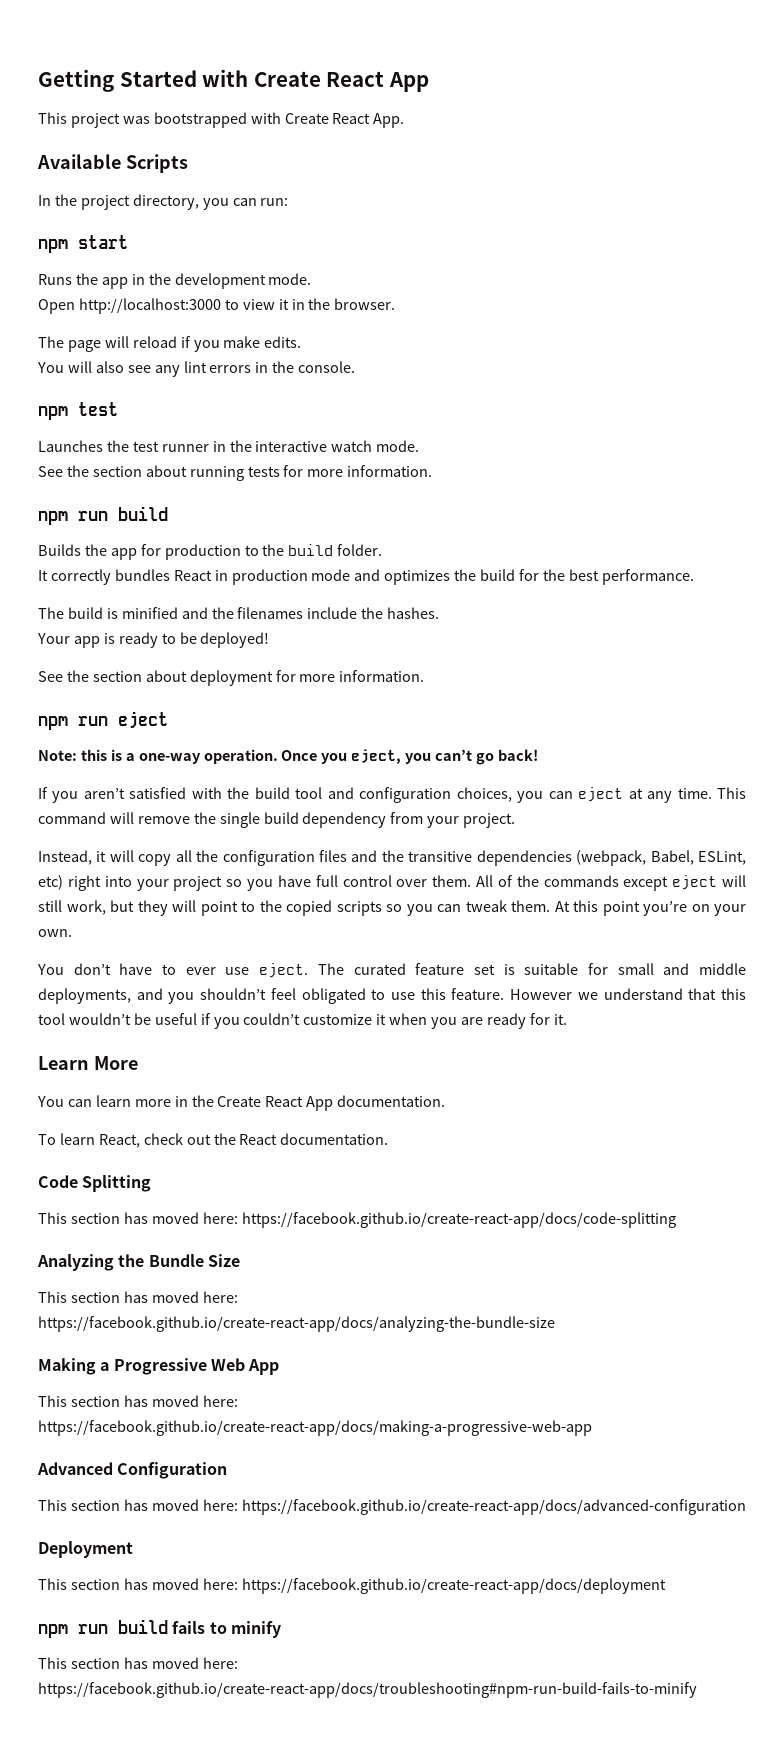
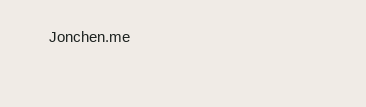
[38,69,429,92] [38,112,405,128] [37,154,188,173] [38,194,289,210] [38,235,128,253] [38,273,312,289] [38,298,396,314] [38,336,302,352] [37,361,356,377] [38,402,118,420] [38,440,420,452] [38,465,433,481] [38,506,168,525] [38,544,383,560] [38,569,694,585] [38,607,440,619] [37,632,270,648] [38,670,425,686] [38,711,168,730] [38,749,538,765] [38,787,747,803] [38,812,516,828] [38,850,747,866] [38,875,746,891] [38,900,746,916] [38,929,72,937] [37,963,746,978] [38,988,746,1004] [38,1013,567,1029] [38,1056,138,1070] [37,1095,446,1111] [38,1133,389,1148] [38,1175,152,1192] [38,1212,676,1228] [37,1254,240,1271] [38,1291,238,1303] [38,1316,555,1332] [38,1358,280,1375] [38,1395,238,1407] [38,1420,592,1436] [37,1462,228,1479] [38,1499,746,1515] [38,1541,133,1558] [38,1578,666,1594] [38,1619,281,1638] [38,1657,238,1669] [38,1682,697,1698] Getting Started with Create React App // This project was bootstrapped with Create React App. // Available Scripts // In the project directory, you can run: // npm start // Runs the app in the development mode. // Open http://localhost:3000 to view it in the browser. // The page will reload if you make edits. // You will also see any lint errors in the console. // npm test // Launches the test runner in the interactive watch mode. // See the section about running tests for more information. // npm run build // Builds the app for production to the build folder. // It correctly bundles React in production mode and optimizes the build for the best performance. // The build is minified and the filenames include the hashes. // Your app is ready to be deployed! // See the section about deployment for more information. // npm run eject // Note: this is a one-way operation. Once you eject, you can’t go back! // If you aren’t satisfied with the build tool and configuration choices, you can eject at any time. This command will remove the single build dependency from your project. // Instead, it will copy all the configuration files and the transitive dependencies (webpack, Babel, ESLint, etc) right into your project so you have full control over them. All of the commands except eject will still work, but they will point to the copied scripts so you can tweak them. At this point you’re on your own. // You don’t have to ever use eject. The curated feature set is suitable for small and middle deployments, and you shouldn’t feel obligated to use this feature. However we understand that this tool wouldn’t be useful if you couldn’t customize it when you are ready for it. // Learn More // You can learn more in the Create React App documentation. // To learn React, check out the React documentation. // Code Splitting // This section has moved here: https://facebook.github.io/create-react-app/docs/code-splitting // Analyzing the Bundle Size // This section has moved here: https://facebook.github.io/create-react-app/docs/analyzing-the-bundle-size // Making a Progressive Web App // This section has moved here: https://facebook.github.io/create-react-app/docs/making-a-progressive-web-app // Advanced Configuration // This section has moved here: https://facebook.github.io/create-react-app/docs/advanced-configuration // Deployment // This section has moved here: https://facebook.github.io/create-react-app/docs/deployment // npm run build fails to minify // This section has moved here: https://facebook.github.io/create-react-app/docs/troubleshooting#npm-run-build-fails-to-minify -> [49,31,130,42] Jonchen.me

